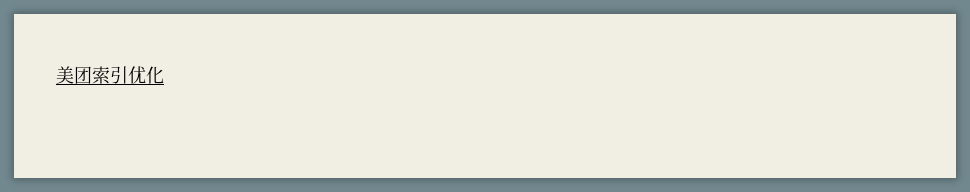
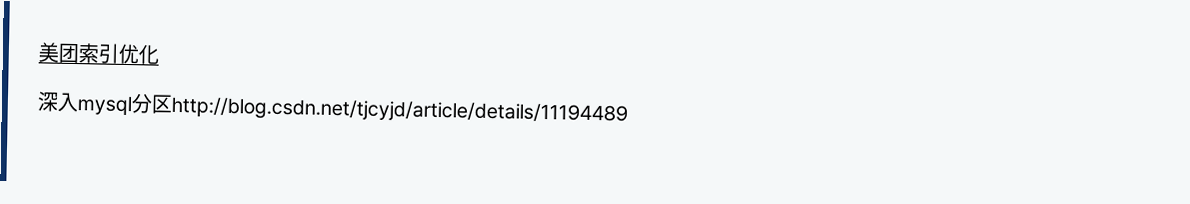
(164, 75) none -> [37,91,628,126] // 深入mysql分区http://blog.csdn.net/tjcyjd/article/details/11194489

